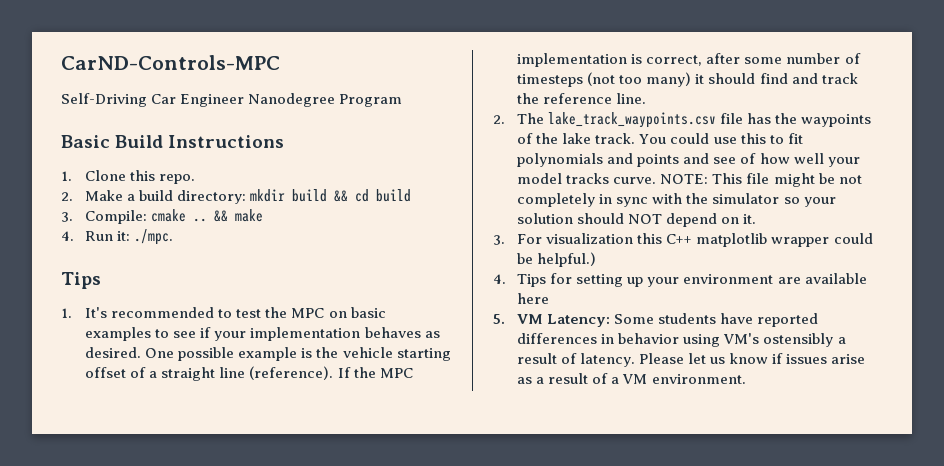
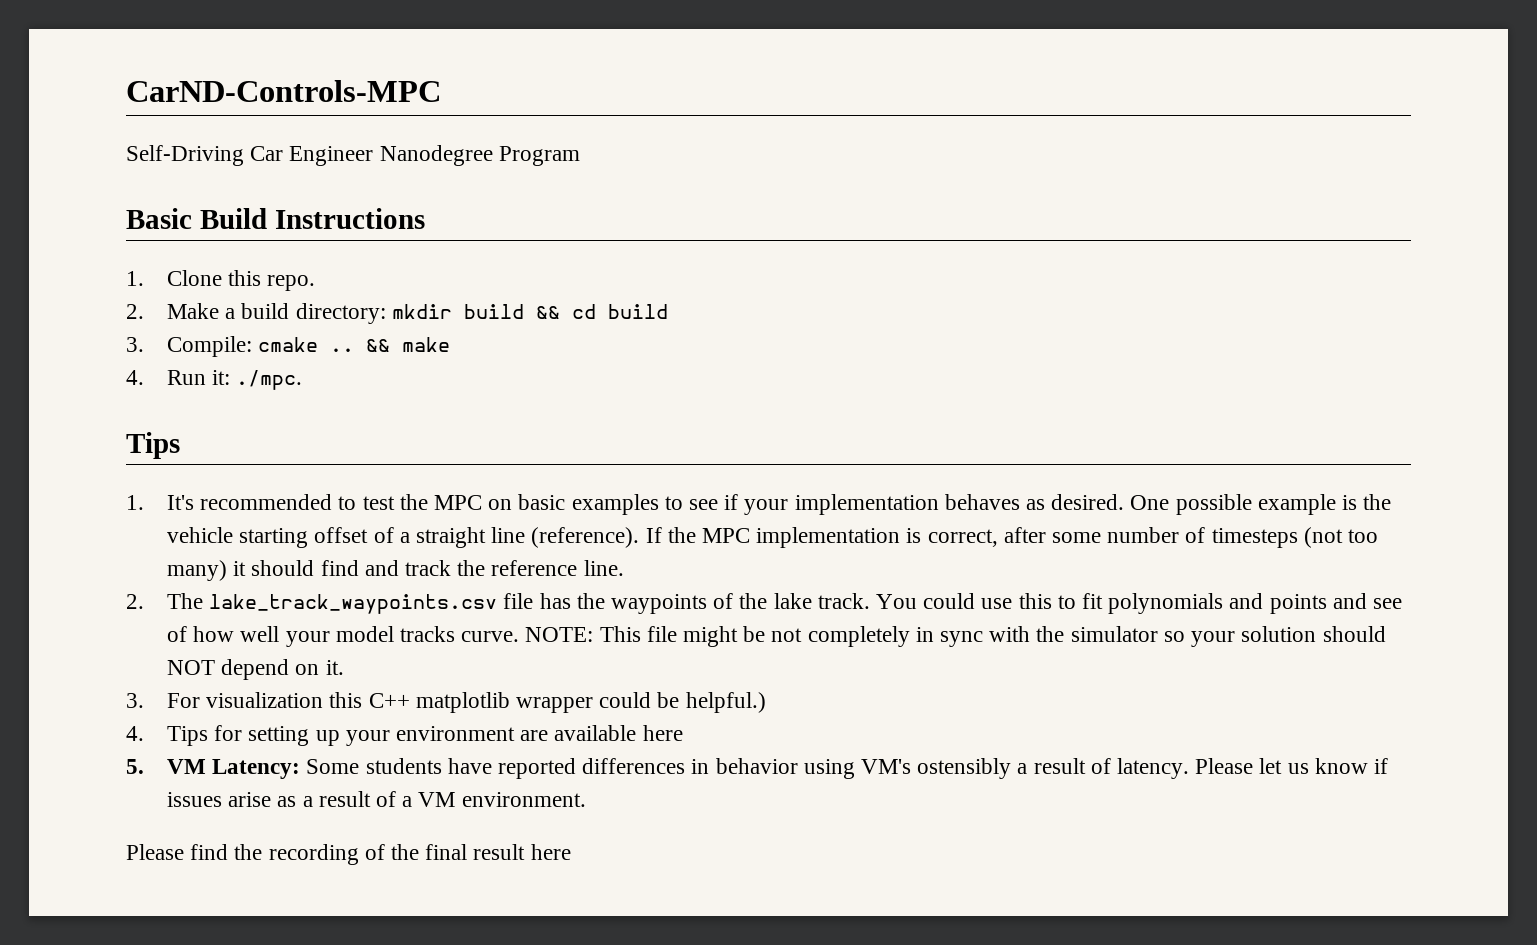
(746, 379) none -> [126,844,571,865] // Please find the recording of the final result here

